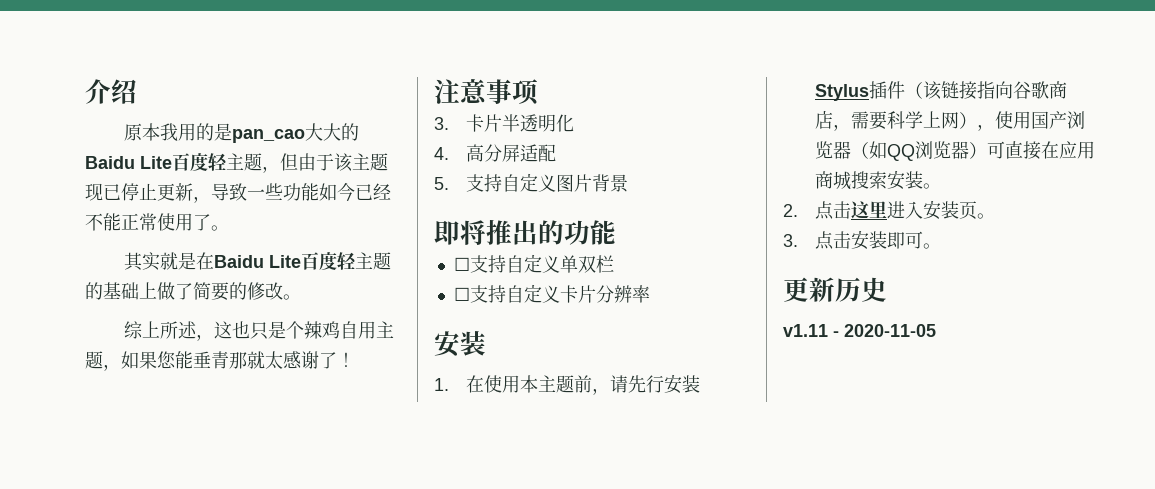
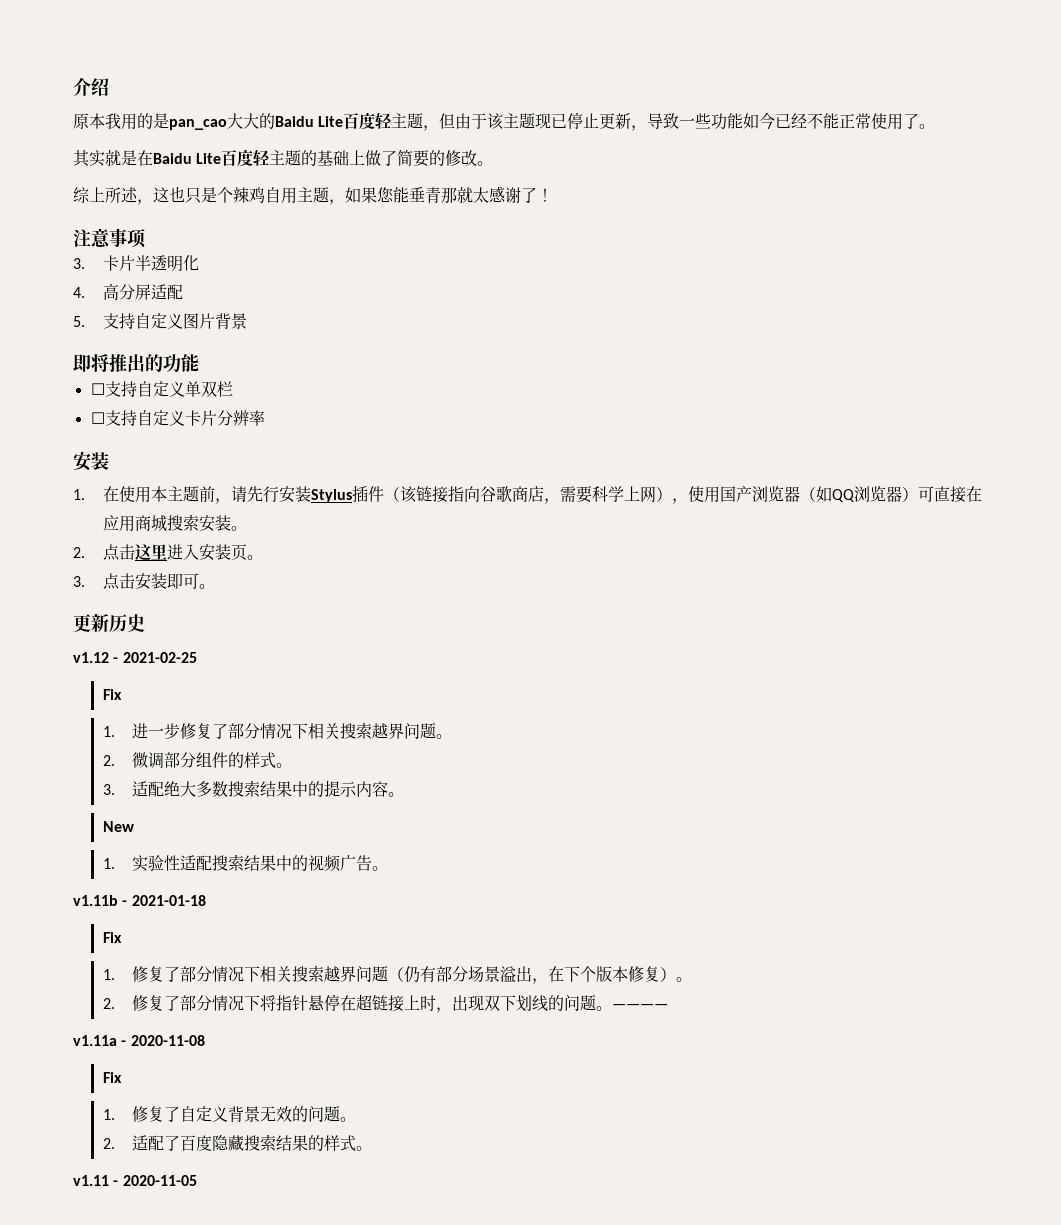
(887, 289) none -> [73,652,197,663] [102,689,122,700] [102,722,453,739] [102,752,293,769] [102,780,405,797] [102,821,134,832] [102,854,389,872] [73,895,206,906] [102,932,122,943] [102,965,693,984] [102,994,669,1013] [73,1035,205,1046] [102,1072,122,1083] [102,1106,357,1123] [102,1134,373,1151] // v1.12 - 2021-02-25 // Fix // 1.进一步修复了部分情况下相关搜索越界问题。 // 2.微调部分组件的样式。 // 3.适配绝大多数搜索结果中的提示内容。 // New // 1.实验性适配搜索结果中的视频广告。 // v1.11b - 2021-01-18 // Fix // 1.修复了部分情况下相关搜索越界问题（仍有部分场景溢出，在下个版本修复）。 // 2.修复了部分情况下将指针悬停在超链接上时，出现双下划线的问题。———— // v1.11a - 2020-11-08 // Fix // 1.修复了自定义背景无效的问题。 // 2.适配了百度隐藏搜索结果的样式。

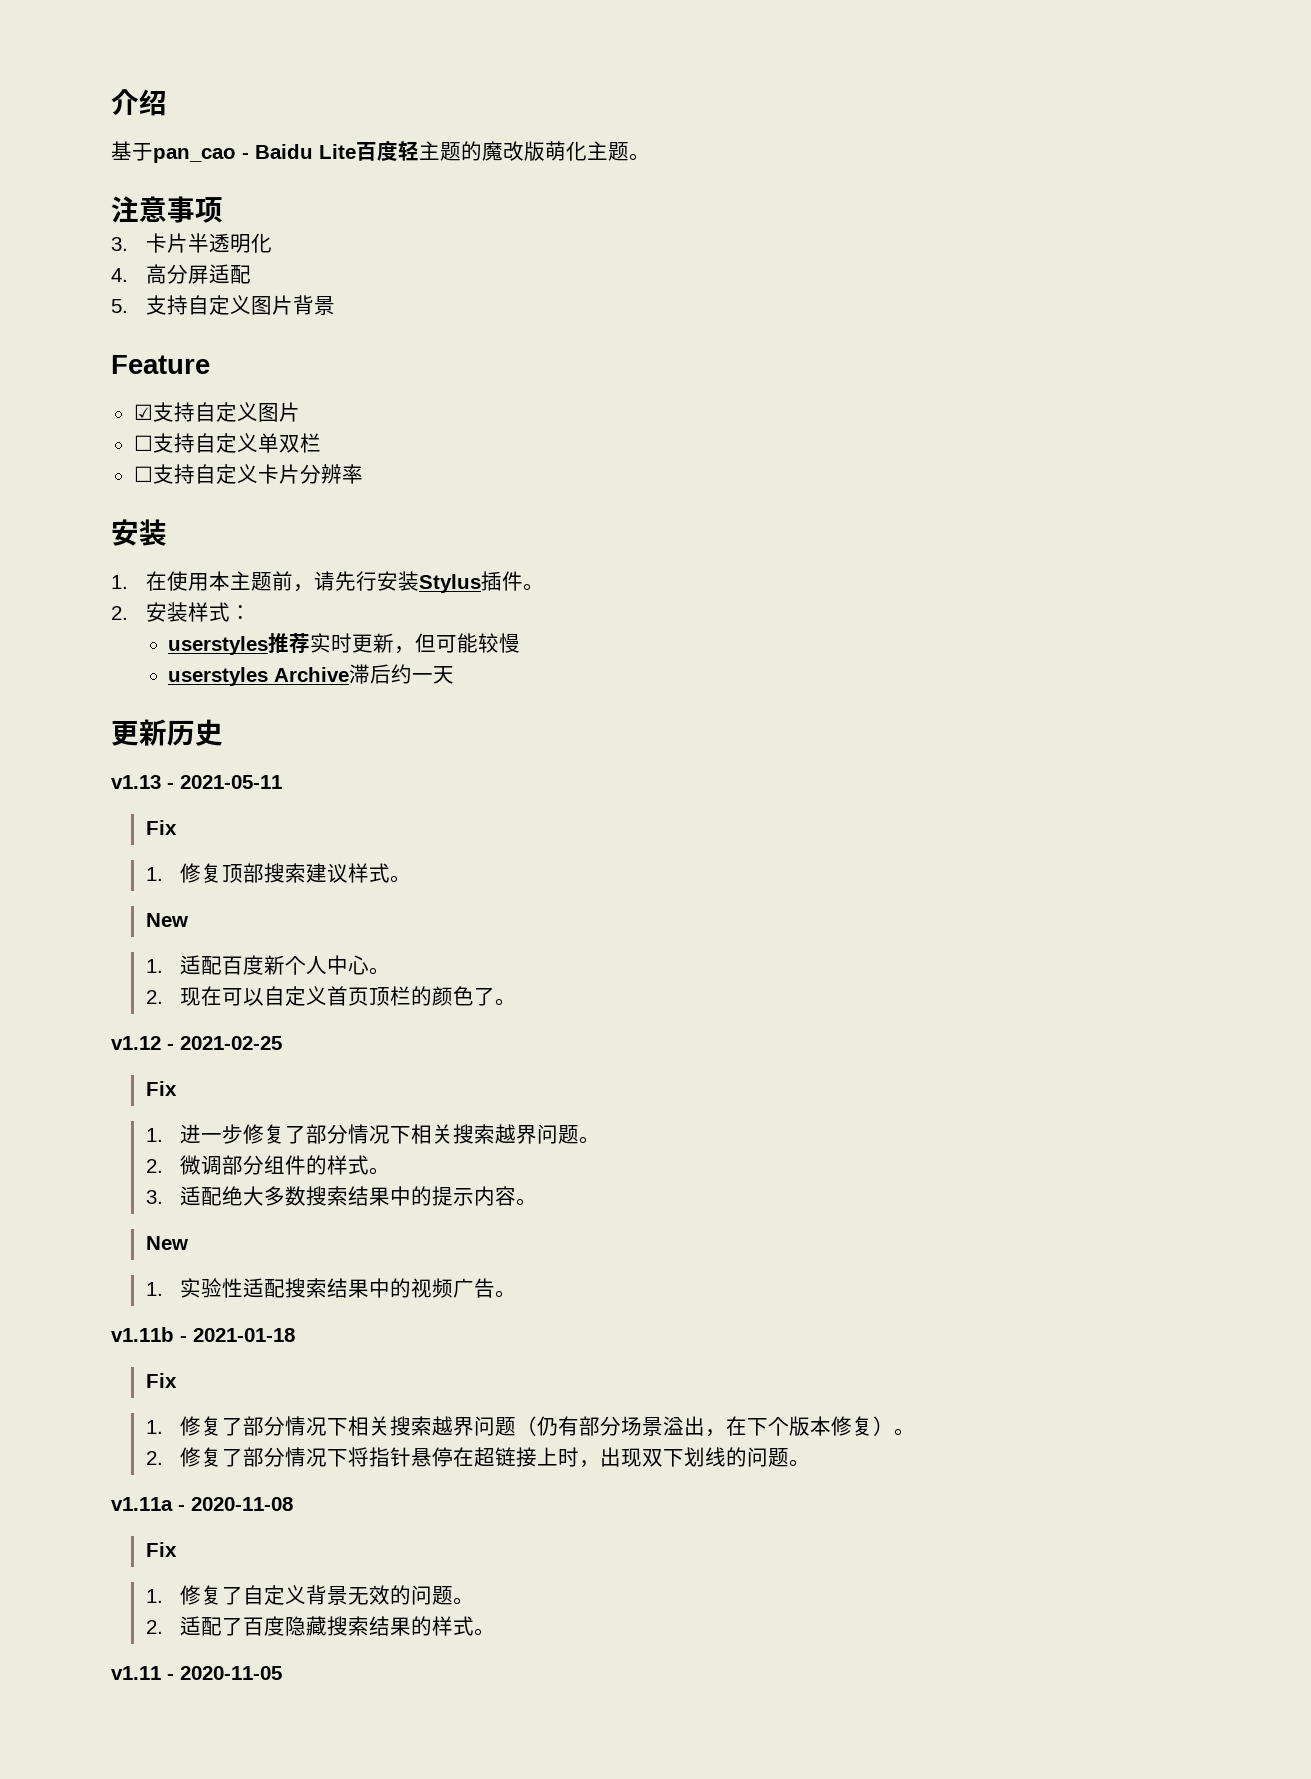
[73,112,936,131] [73,150,153,167] 原本我用的是pan_cao大大的Baidu Lite百度轻主题，但由于该主题现已停止更新，导致一些功能如今已经不能正常使用了。 // 其实就是在 -> [111,141,249,163] 基于pan_cao -
[317,150,494,167] [73,186,553,205] 基础上做了简要的修改。 // 综上所述，这也只是个辣鸡自用主题，如果您能垂青那就太感谢了！ -> [482,141,650,161] 魔改版萌化主题。
[73,354,199,372] 即将推出的功能 -> [111,355,210,374] [133,402,300,422] Feature // ☑支持自定义图片
[383,486,982,504] [102,514,247,532] [73,544,263,561] [73,573,215,590] [73,614,145,632] （该链接指向谷歌商店，需要科学上网），使用国产浏览器（如QQ浏览器）可直接在应用商城搜索安装。 // 2.点击这里进入安装页。 // 3.点击安装即可。 // 更新历史 -> [522,583,544,591] [111,602,251,622] [168,633,521,655] [168,664,455,686] [111,719,223,746] [111,775,282,789] [145,820,177,835] [145,863,412,883] [145,913,188,927] [145,955,391,975] [145,986,517,1006] 。 // 2.安装样式： // userstyles推荐实时更新，但可能较慢 // userstyles Archive滞后约一天 // 更新历史 // v1.13 - 2021-05-11 // Fix // 1.修复顶部搜索建议样式。 // New // 1.适配百度新个人中心。 // 2.现在可以自定义首页顶栏的颜色了。
[612,1004,669,1009] ———— -> (811, 1463) none

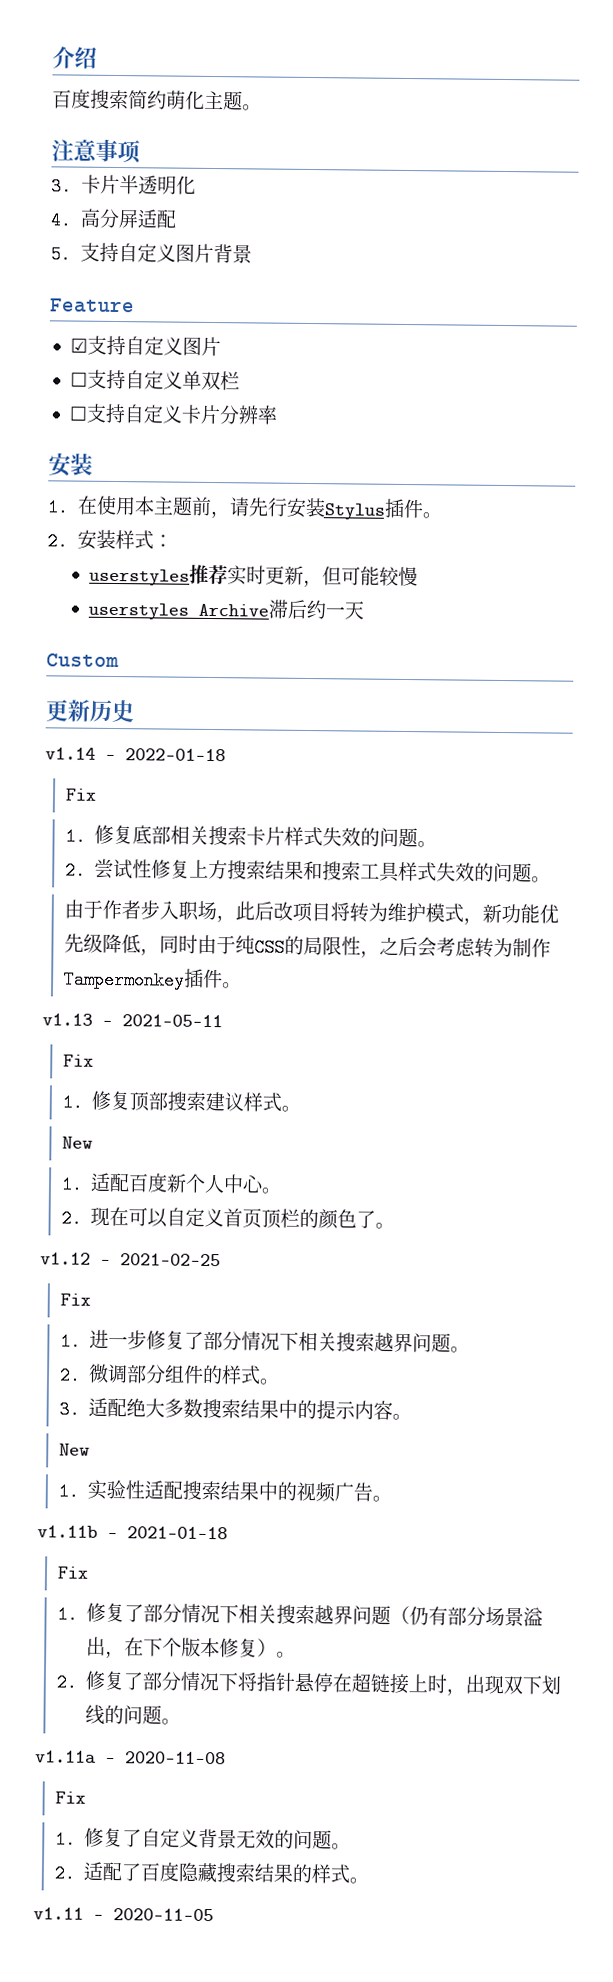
[111,141,545,163] 基于pan_cao - Baidu Lite百度轻主题的魔改版 -> [52,89,167,110] 百度搜索简约
(455, 675) none -> [46,653,119,668] // Custom
(223, 732) none -> [45,747,226,762] [64,788,97,801] [64,824,438,848] [64,858,552,883] [63,899,559,925] [63,933,551,958] [63,968,242,990] // v1.14 - 2022-01-18 // Fix // 1.修复底部相关搜索卡片样式失效的问题。 // 2.尝试性修复上方搜索结果和搜索工具样式失效的问题。 // 由于作者步入职场，此后改项目将转为维护模式，新功能优先级降低，同时由于纯CSS的局限性，之后会考虑转为制作Tampermonkey插件。

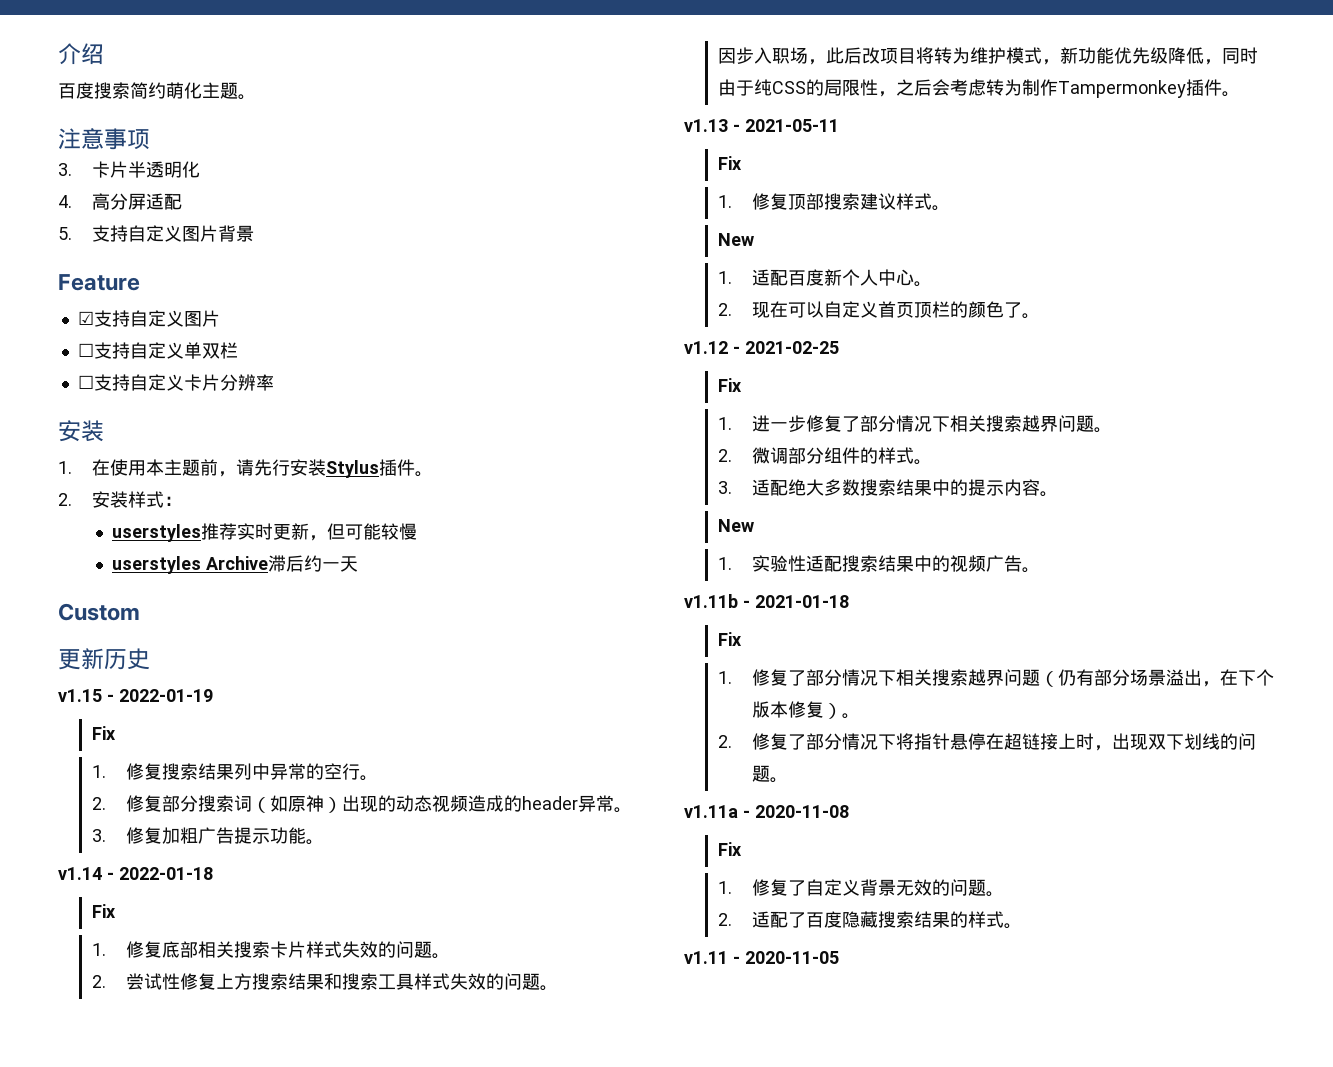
(134, 711) none -> [58,689,213,702] [92,726,117,740] [92,763,379,781] [92,795,633,813] [92,827,325,845] // v1.15 - 2022-01-19 // Fix // 1.修复搜索结果列中异常的空行。 // 2.修复部分搜索词（如原神）出现的动态视频造成的header异常。 // 3.修复加粗广告提示功能。
[63,899,141,920] 由于作者 -> [718,48,737,64] 因

